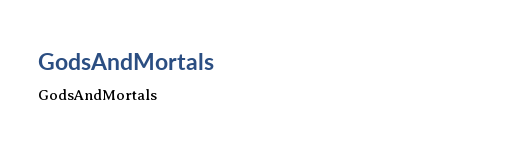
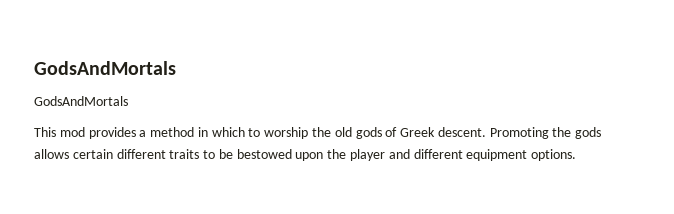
(157, 94) none -> [34,127,602,139] [34,149,577,161] // This mod provides a method in which to worship the old gods of Greek descent. Promoting the gods allows certain different traits to be bestowed upon the player and different equipment options.

